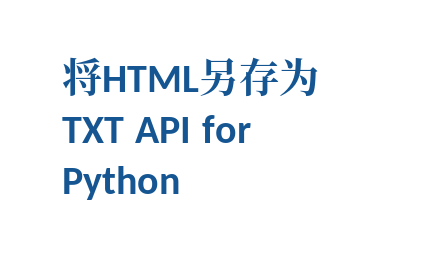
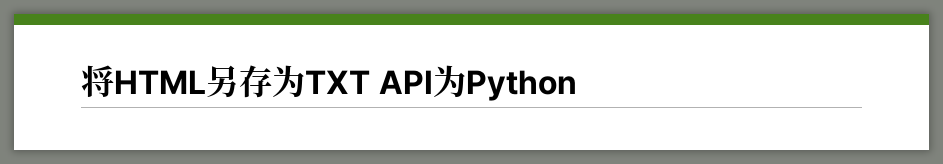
[201,115,251,143] for -> [432,65,466,98] 为

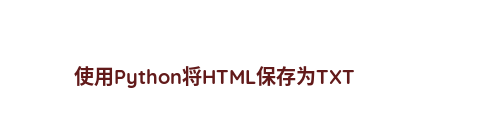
[81,65,577,101] 将HTML另存为TXT API为Python -> [74,66,355,88] 使用Python将HTML保存为TXT

